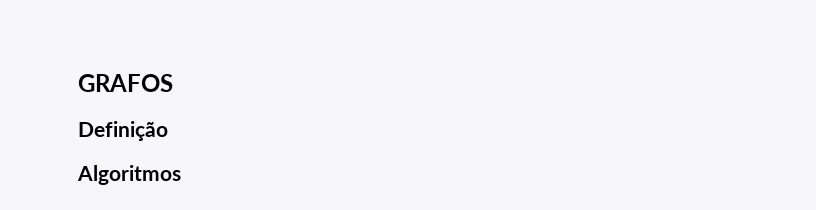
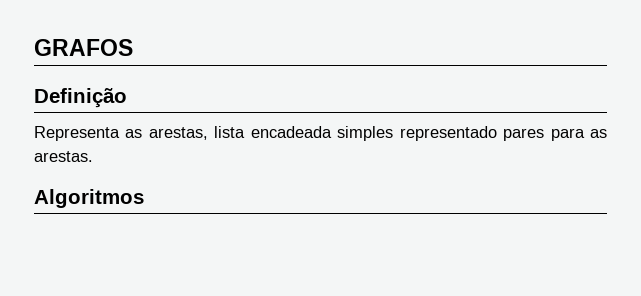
(168, 131) none -> [34,126,608,141] [34,151,93,162] // Representa as arestas, lista encadeada simples representado pares para as arestas.

